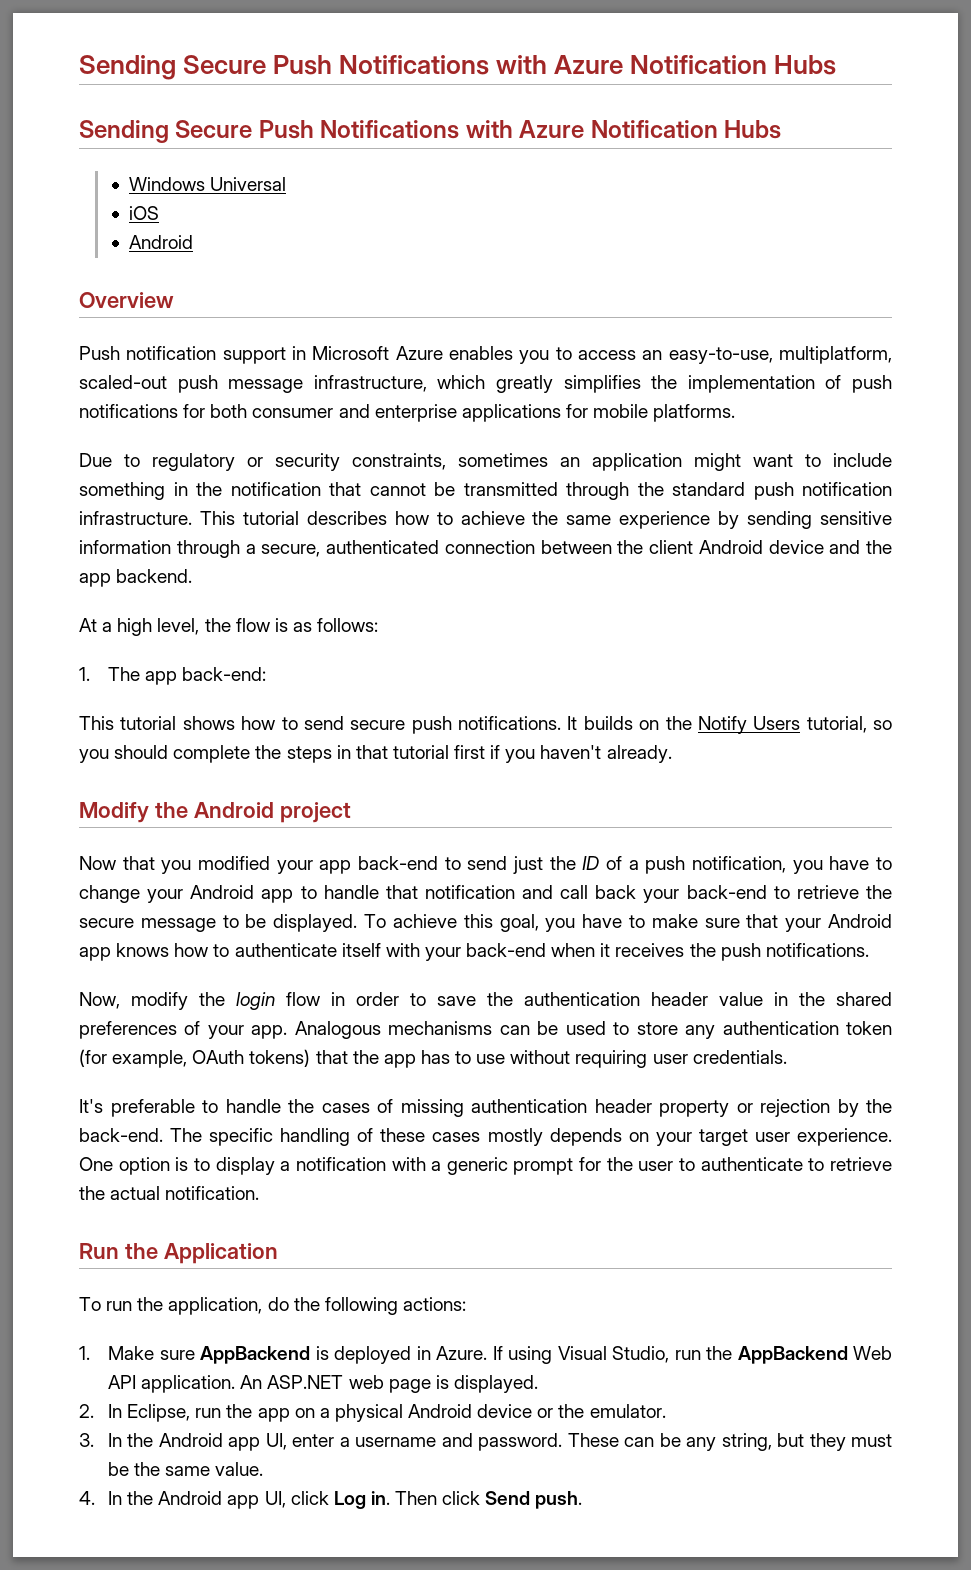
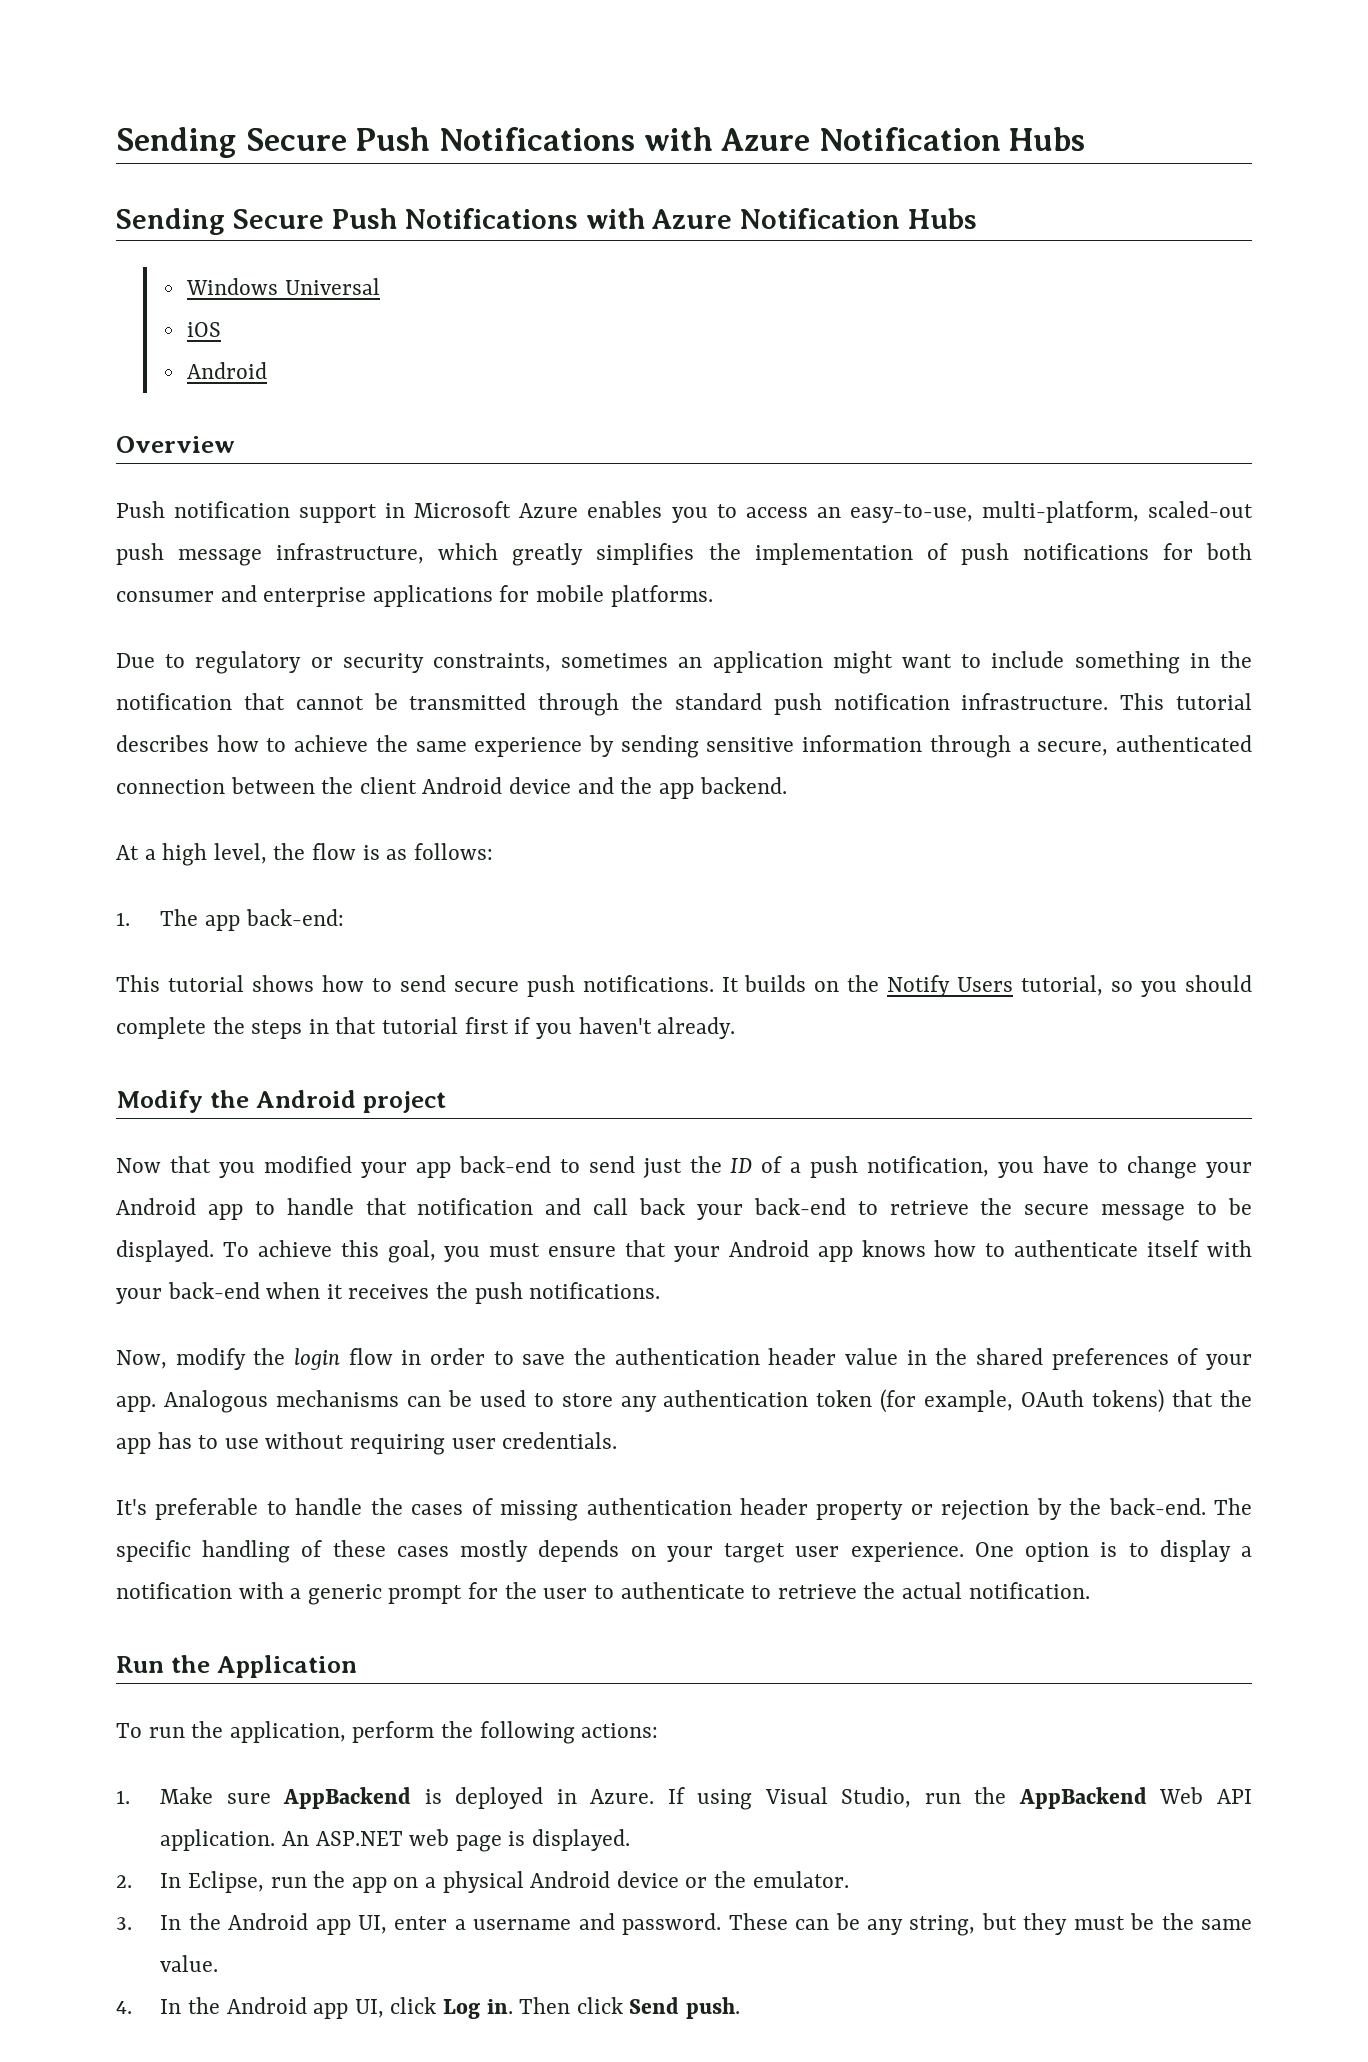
[779,346,893,364] multiplatform, -> [981,501,1139,523] multi-platform,
[582,914,740,928] have to make sure -> [489,1243,617,1257] must ensure
[267,1297,289,1311] do -> [352,1721,435,1743] perform

